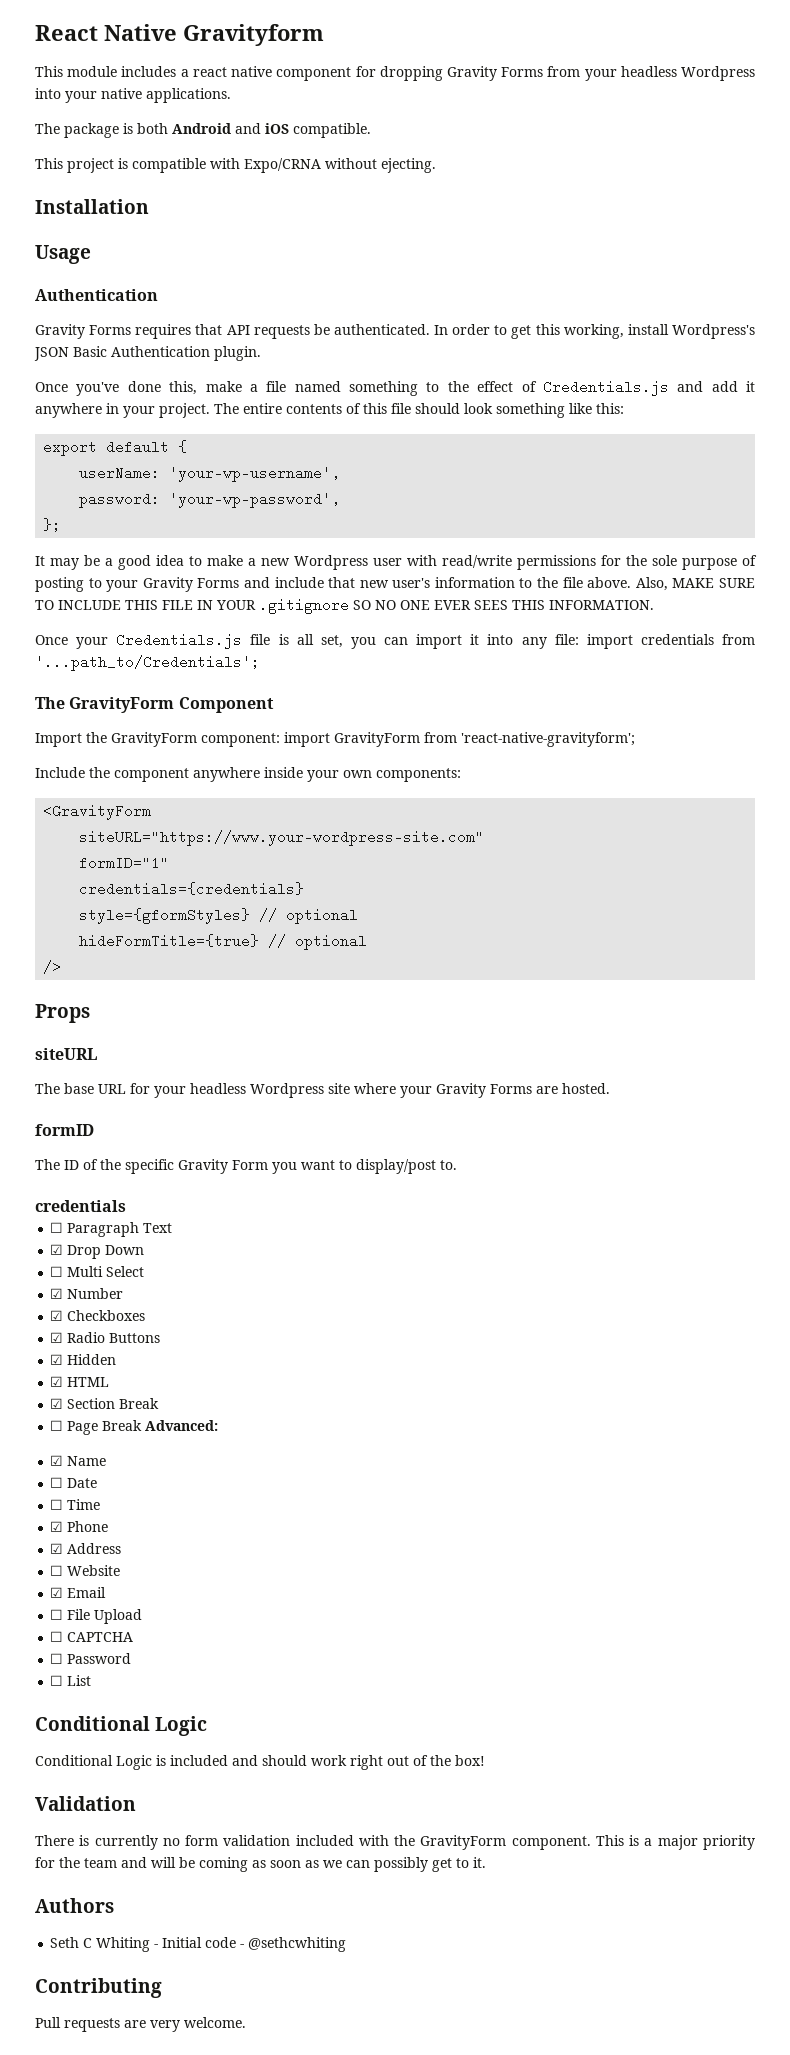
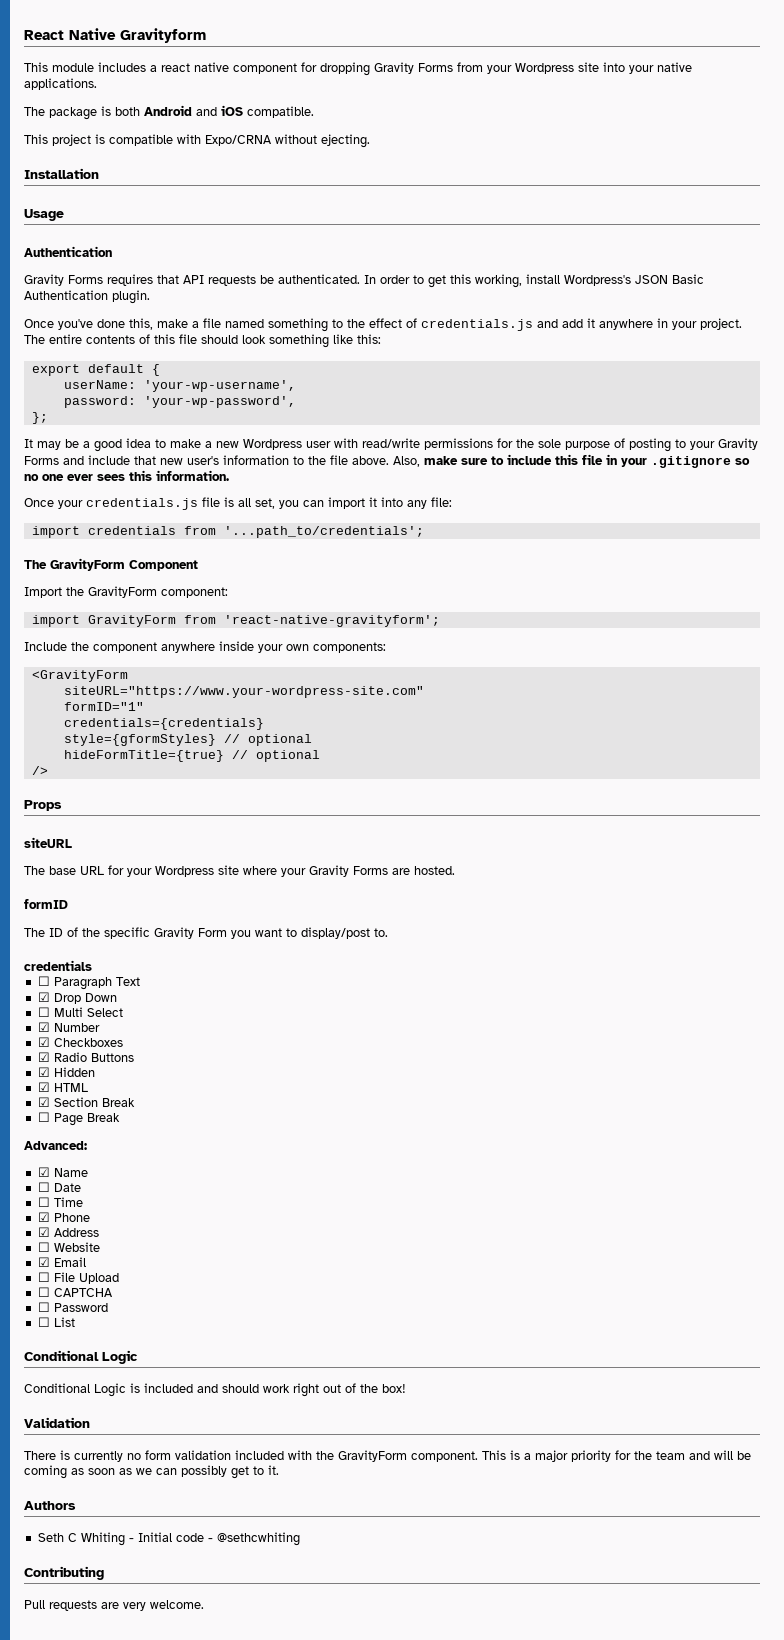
[620,66,755,81] headless Wordpress -> [515,62,599,74] Wordpress site
[542,380,669,396] Credentials.js -> [421,319,533,331] credentials.js
[672,578,756,588] [35,598,654,614] MAKE SURE TO INCLUDE THIS FILE IN YOUR .gitignore SO NO ONE EVER SEES THIS INFORMATION. -> [424,454,750,468] [24,470,229,481] make sure to include this file in your .gitignore so no one ever sees this information.
[116,633,243,649] Credentials.js -> [86,498,198,510] credentials.js
(579, 639) none -> (452, 502) //
[35,655,260,671] '...path_to/Credentials'; -> [223,526,424,538] '...path_to/credentials';
(280, 740) none -> (228, 592) //
[190,1083,246,1094] headless -> (152, 872) none
(143, 1425) none -> (120, 1117) //

